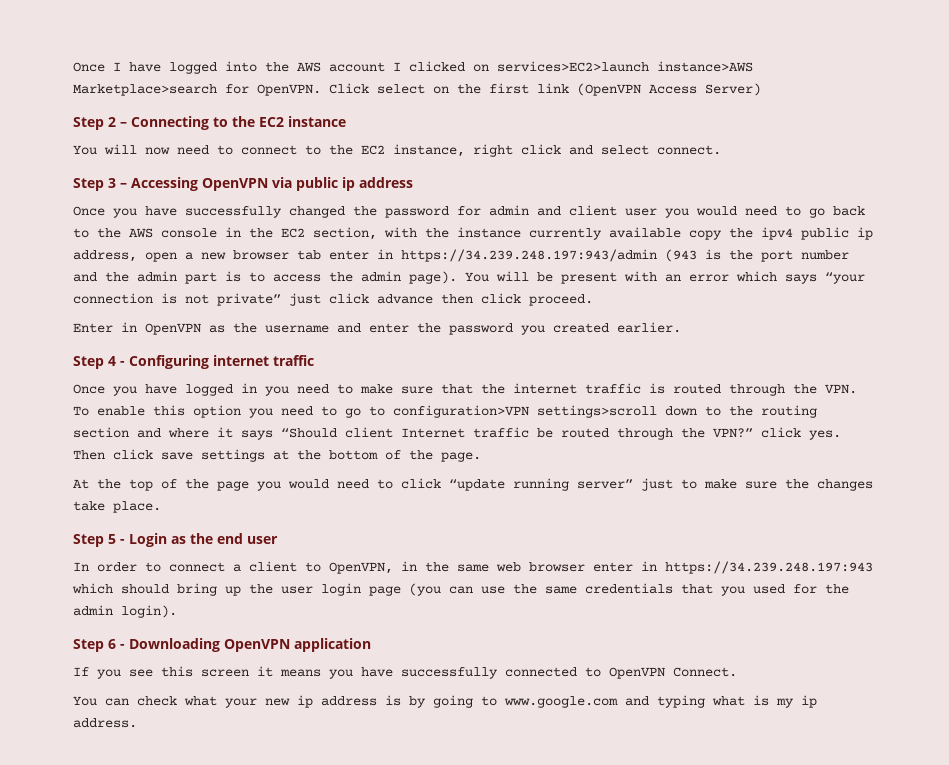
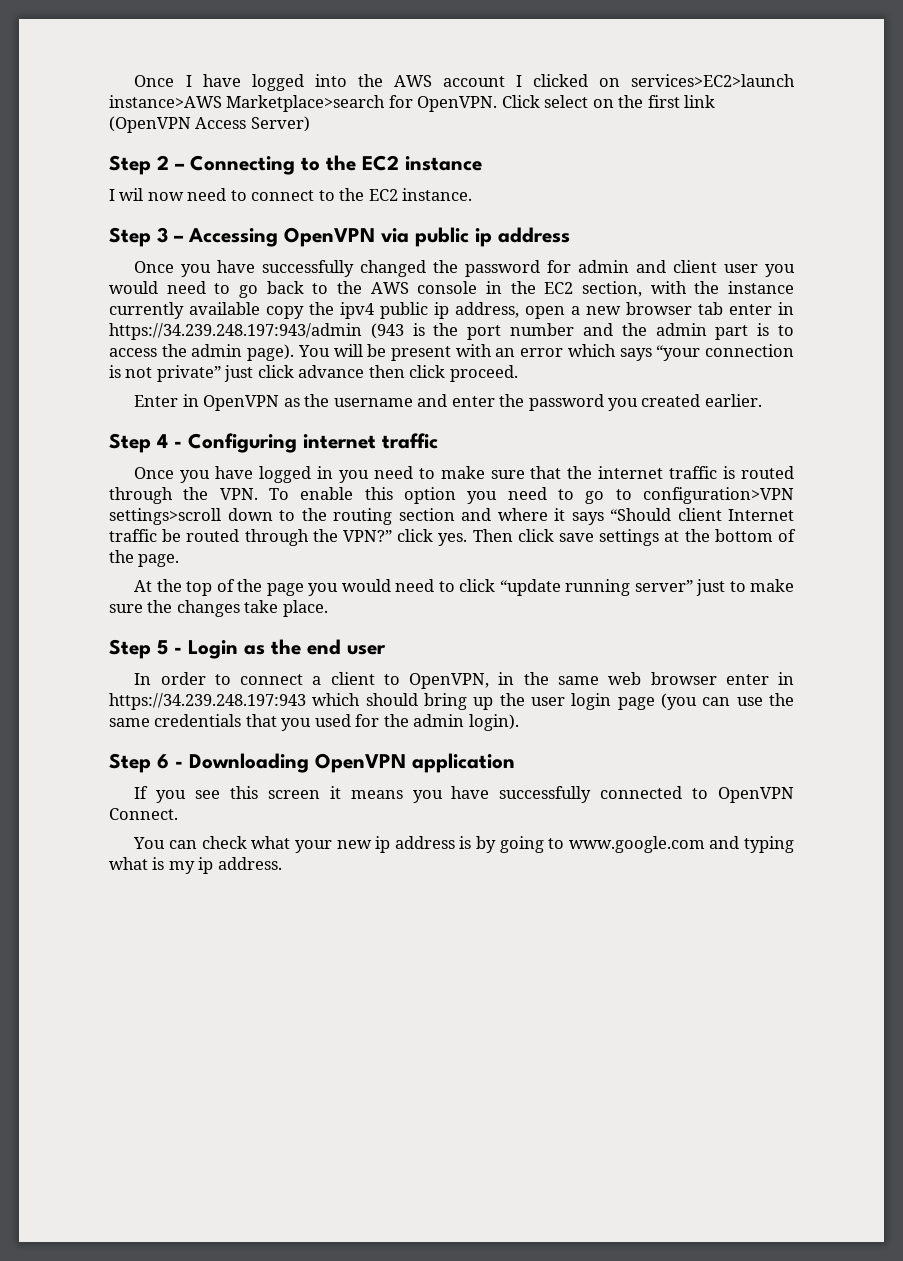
[73,144,137,155] You will -> [109,188,144,201] I wil
[393,144,721,157] instance, right click and select connect. -> [402,188,473,201] instance.

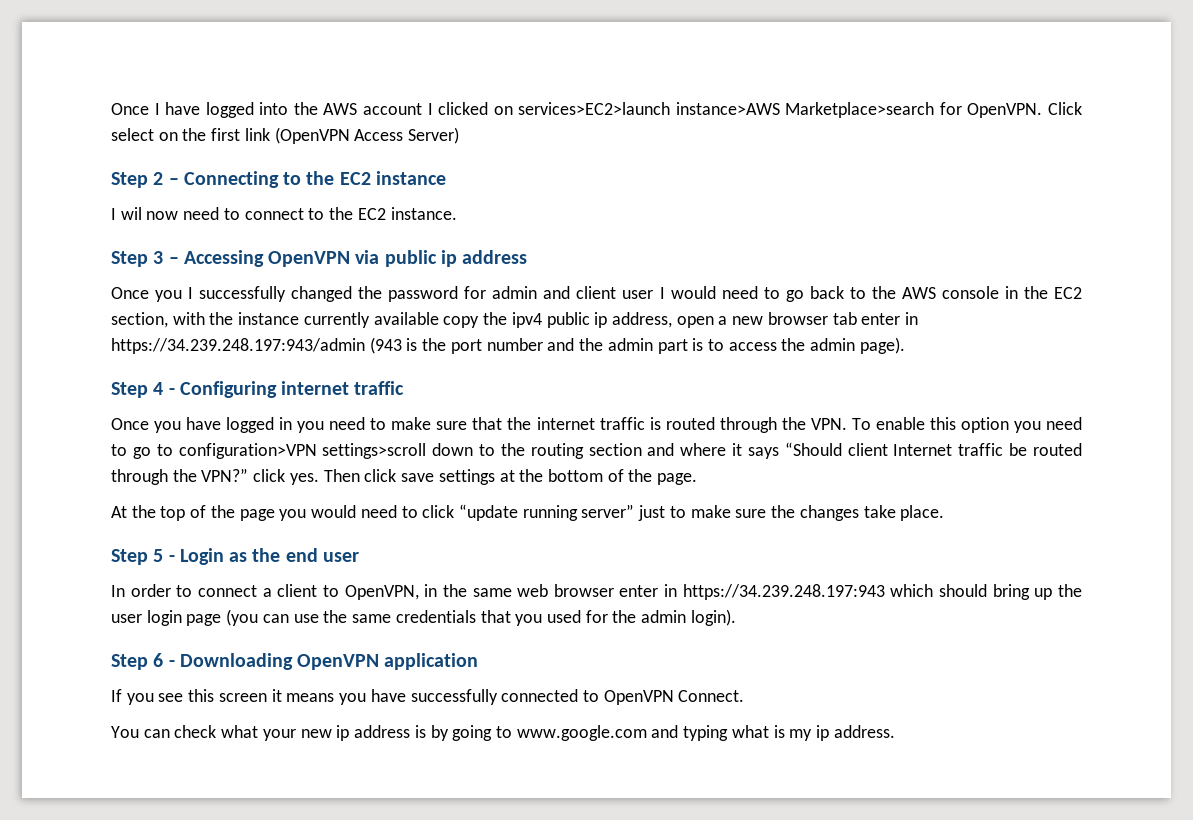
[217,260,256,273] have -> [188,287,194,299] I
[764,264,795,277] you -> [659,287,665,299] I
[297,344,794,361] [109,365,518,382] [134,394,762,411] You will be present with an error which says “your connection is not private” just click advance then click proceed. // Enter in OpenVPN as the username and enter the password you created earlier. -> (905, 345) none

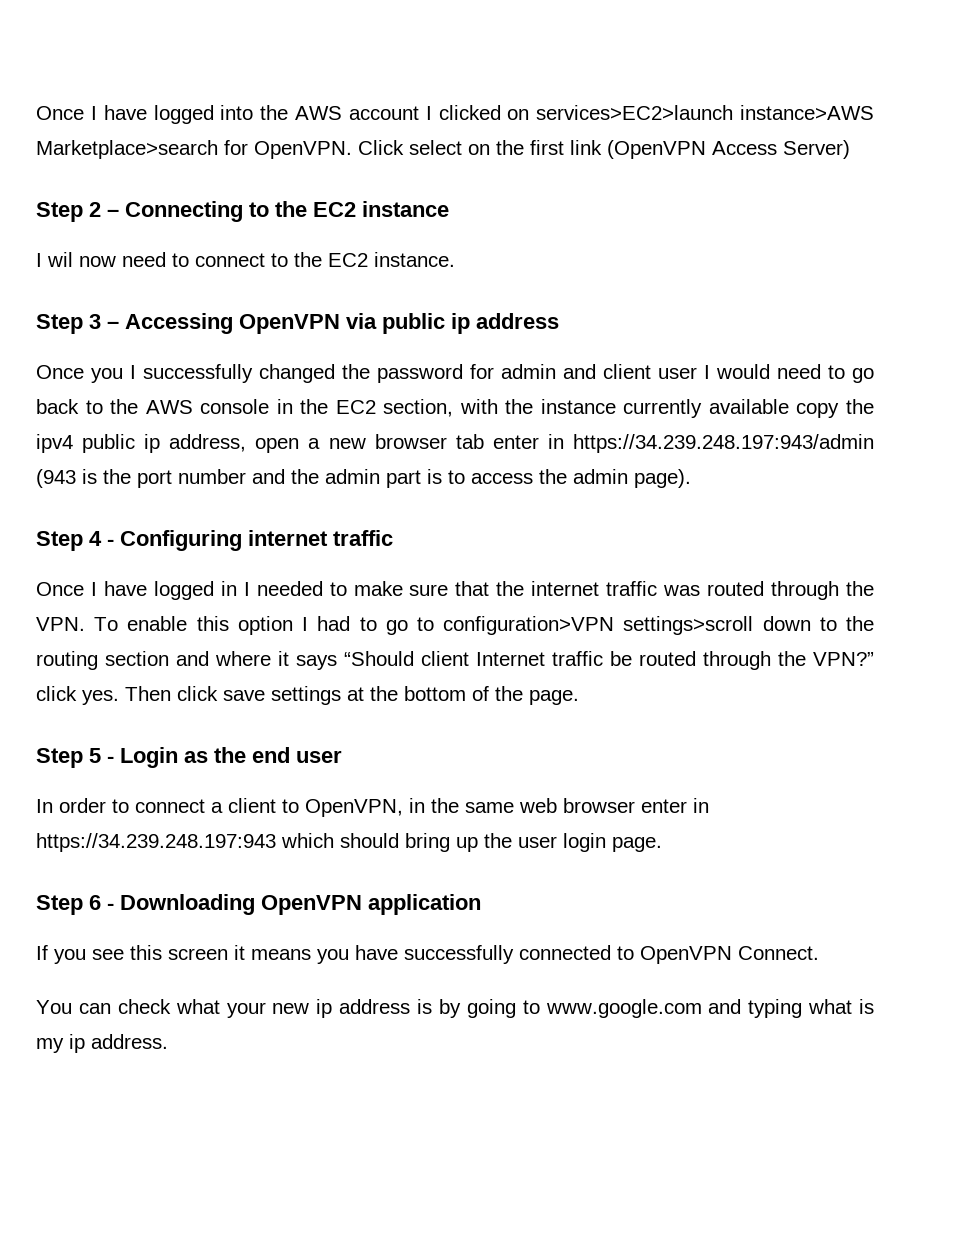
[154,421,182,433] you -> [90,582,97,596] I
[297,417,366,433] you need -> [243,581,323,596] I needed
[649,417,661,430] is -> [663,585,701,596] was
[1013,417,1082,433] you need -> [302,616,351,631] I had
[111,504,945,521] // At the top of the page you would need to click “update running server” just to make sure the changes take place. -> (579, 697) none
[186,609,736,626] page (you can use the same credentials that you used for the admin login). -> [612,837,662,852] page.

